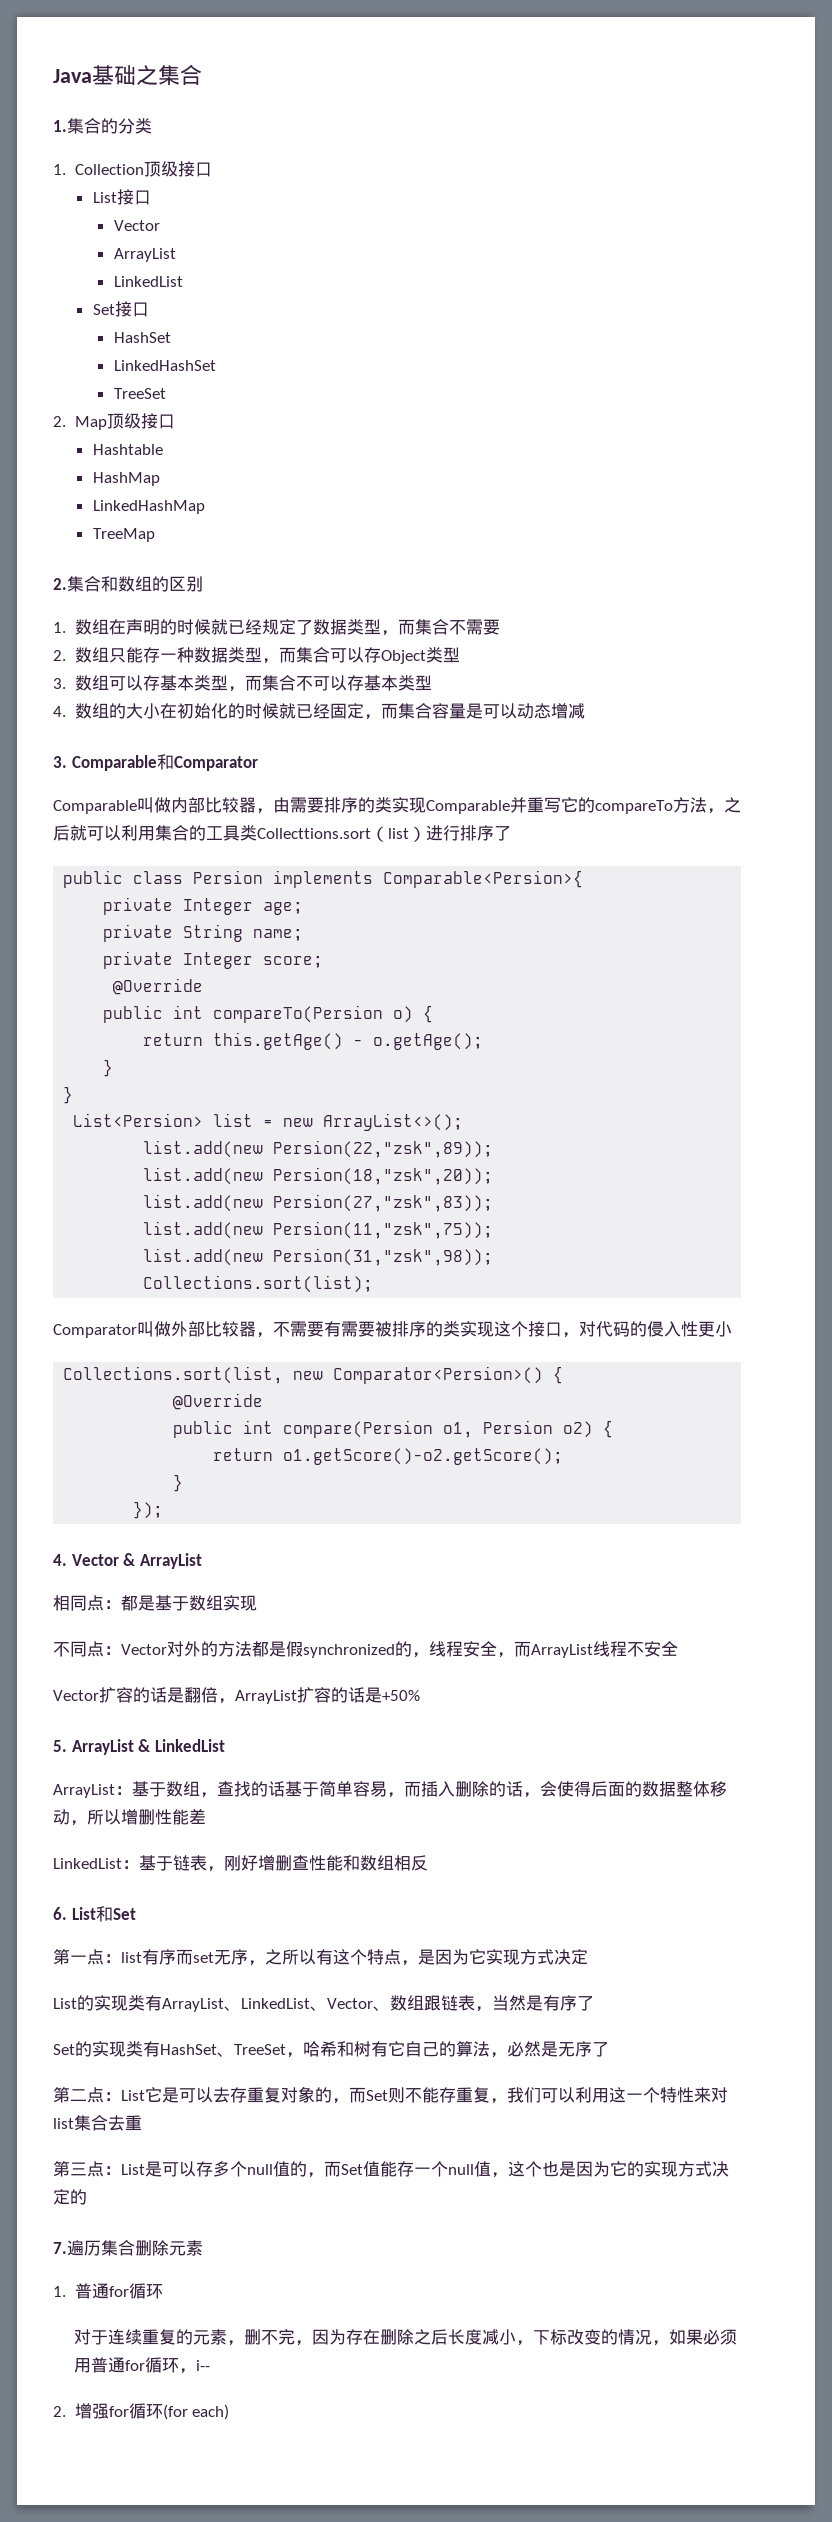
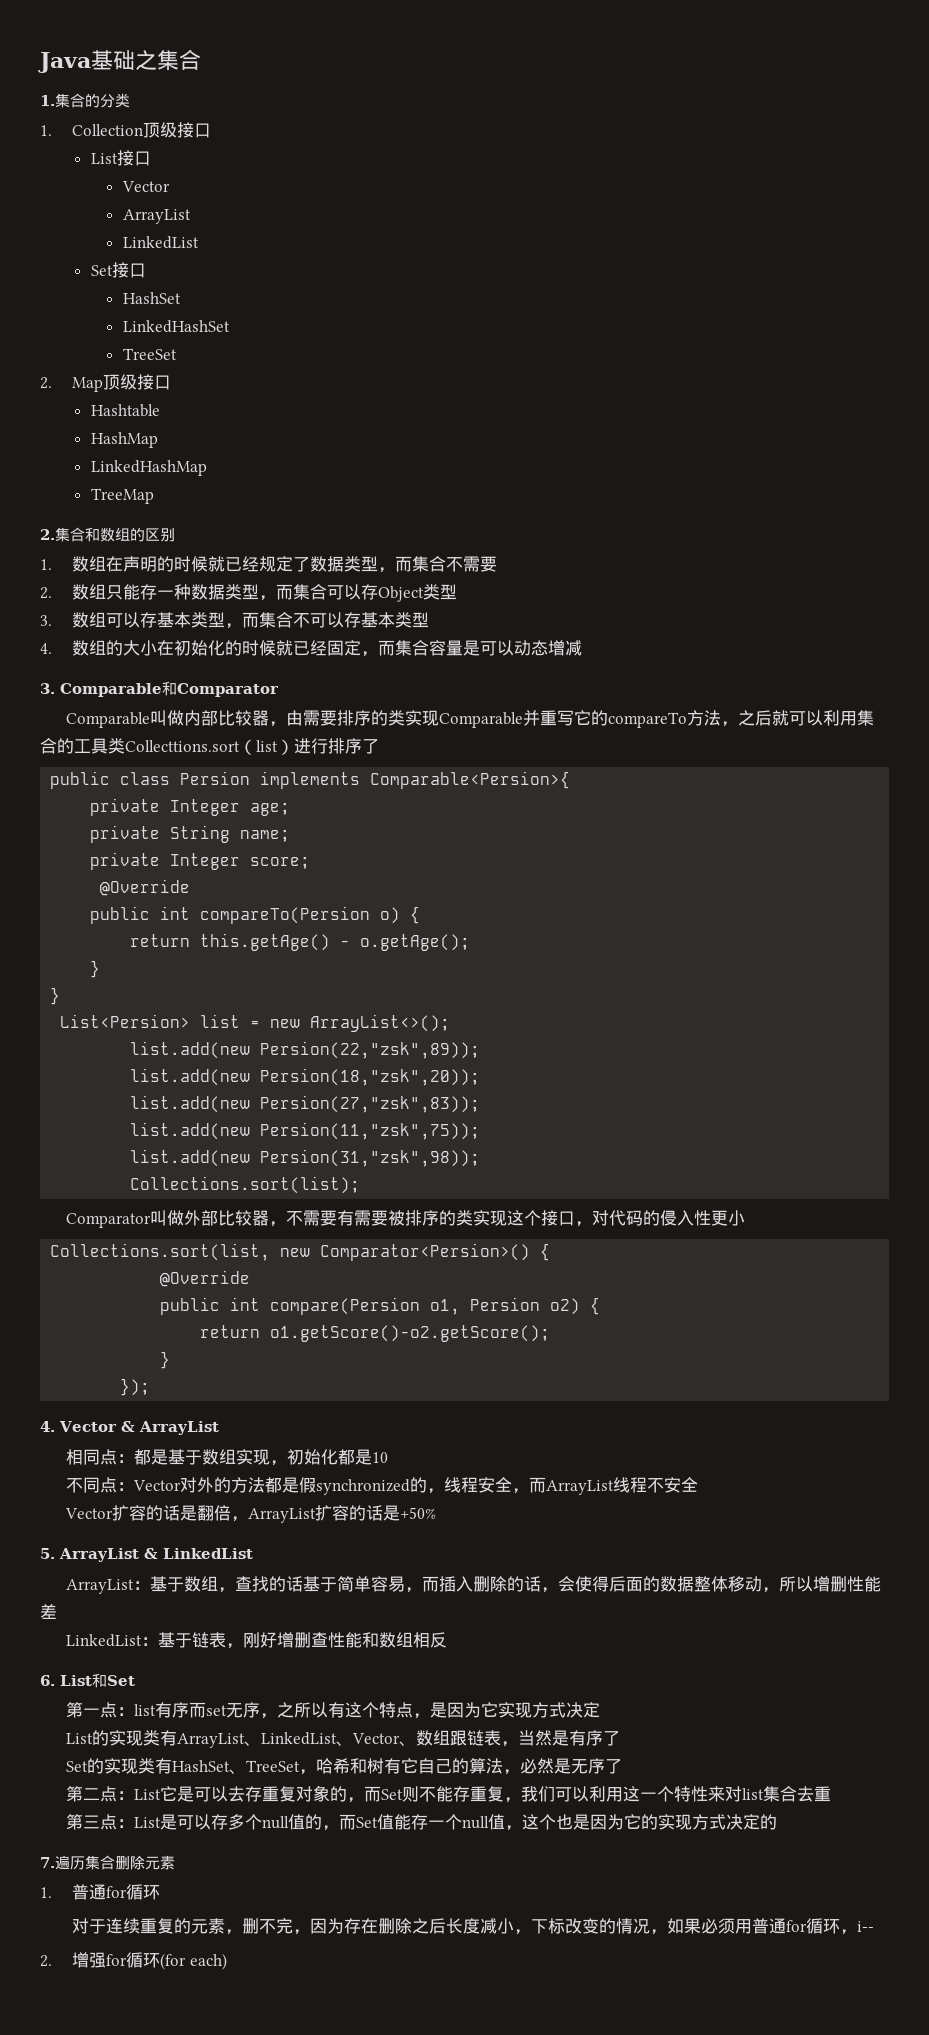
(257, 1603) none -> [270,1449,389,1466] ，初始化都是10

